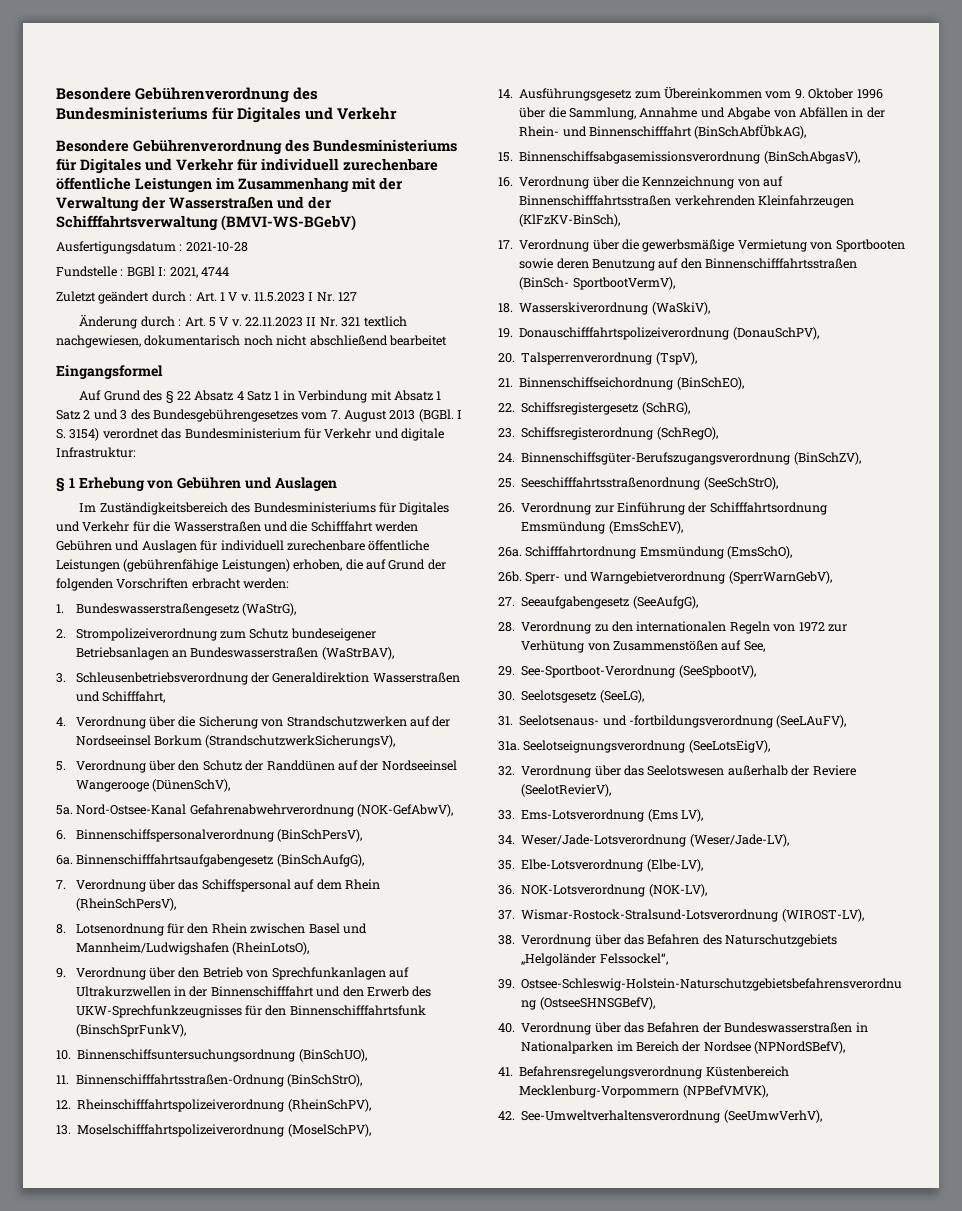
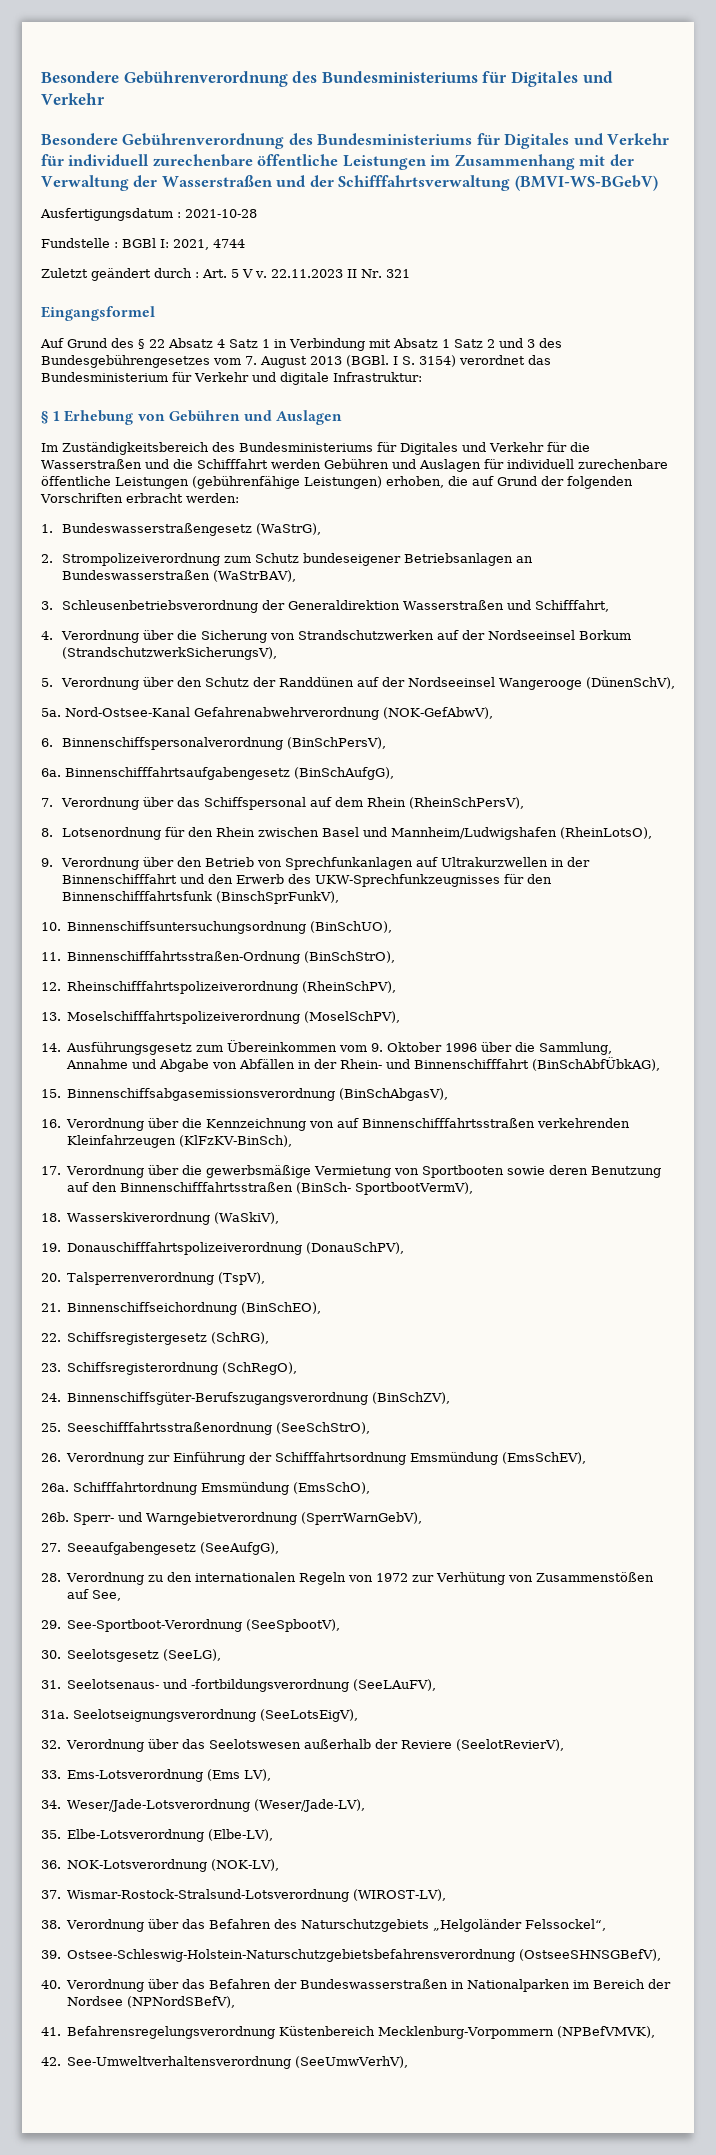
[219,292,358,302] [79,315,206,329] 1 V v. 11.5.2023 I Nr. 127 // Änderung durch : Art. -> (227, 273) none
[363,316,407,327] [56,335,447,348] textlich nachgewiesen, dokumentarisch noch nicht abschließend bearbeitet -> (410, 273) none

